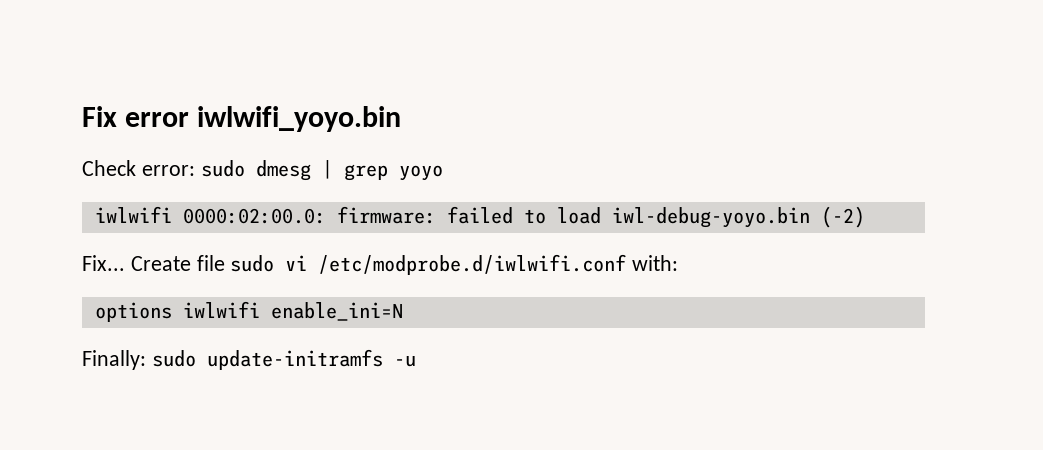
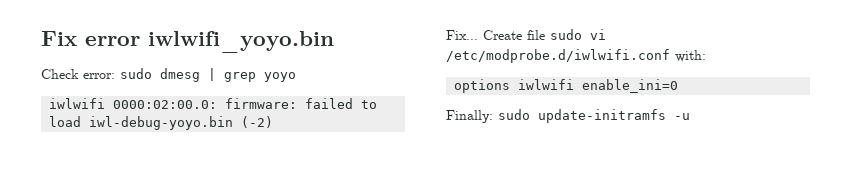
[270,302,403,321] enable_ini=N -> [582,79,679,93] enable_ini=0

